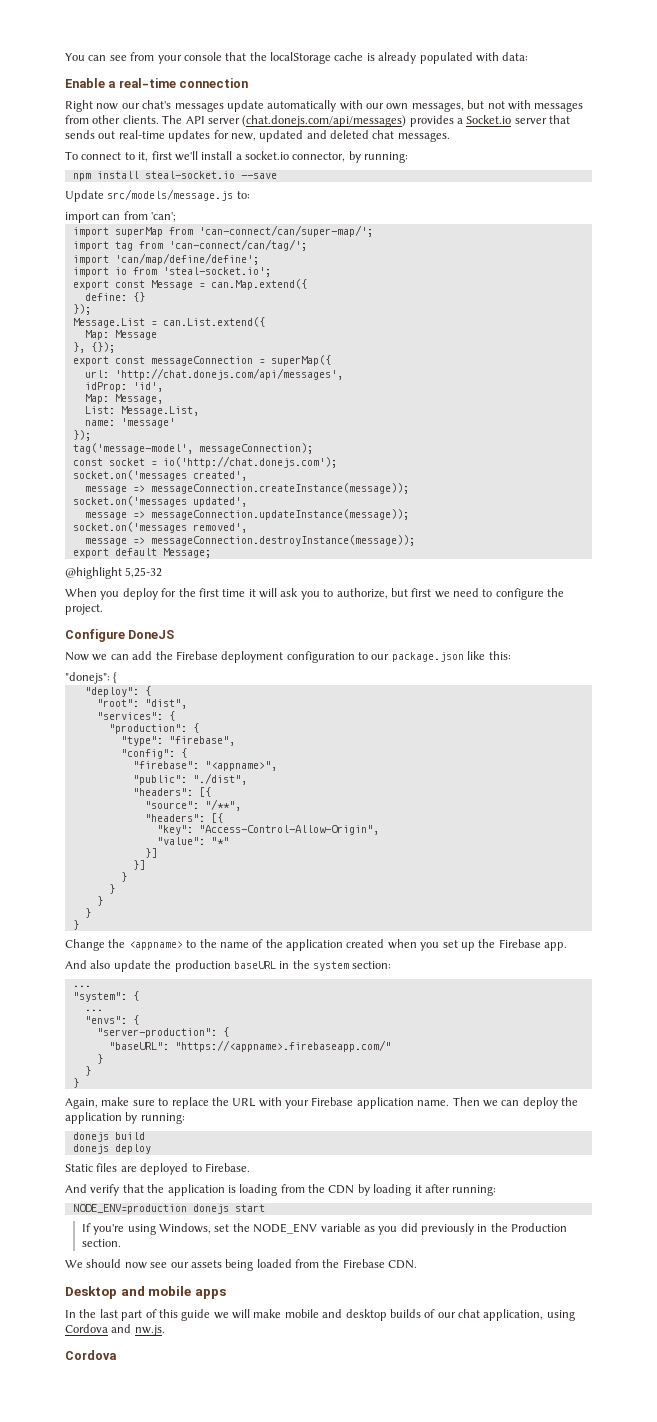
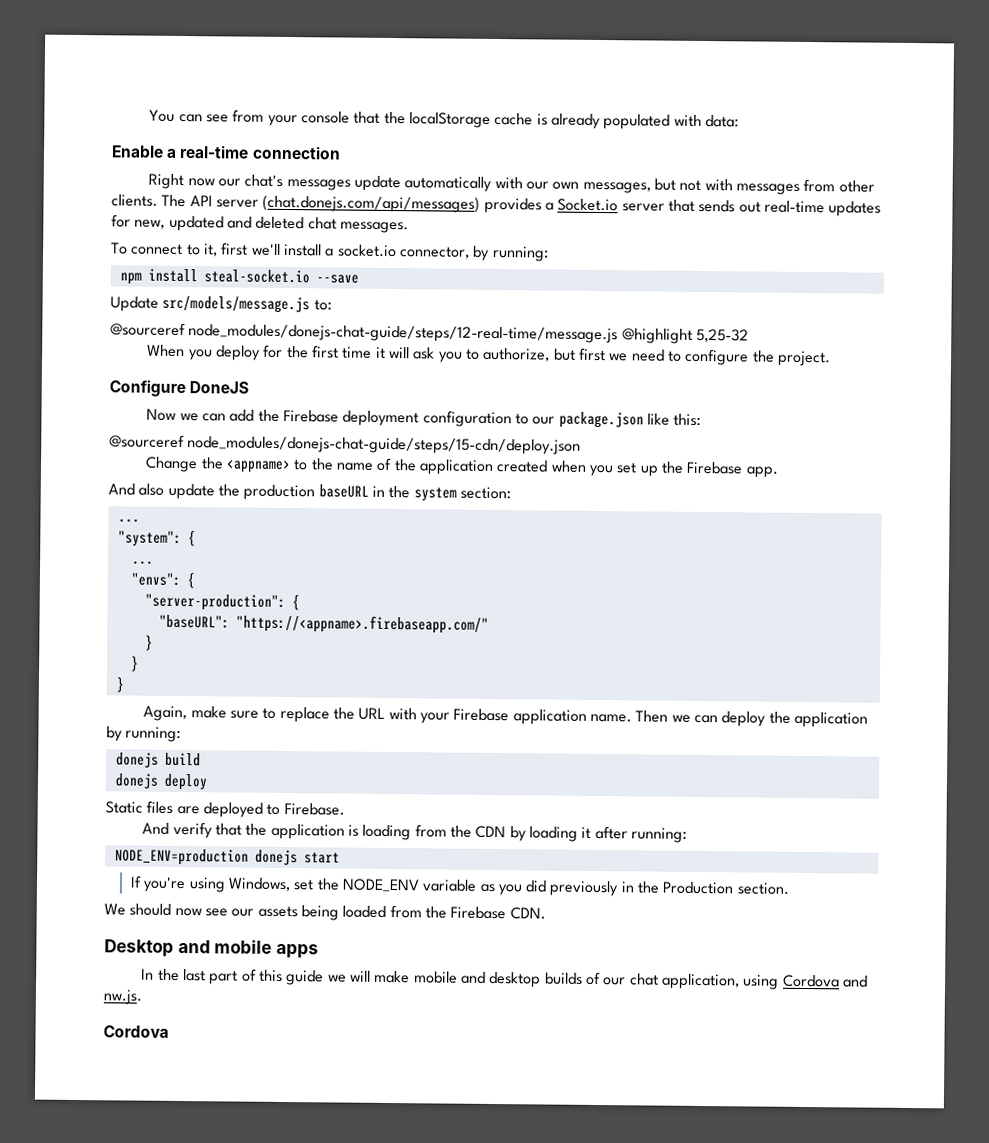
[65,211,177,223] [72,225,373,237] [72,239,307,251] [72,253,259,265] [72,267,271,277] [72,279,307,290] [84,292,145,302] [72,304,91,315] [72,317,265,328] [84,330,157,340] [72,342,115,353] [72,355,331,366] [84,368,343,380] [84,382,163,392] [84,394,163,404] [84,406,199,416] [84,418,175,428] [72,430,91,441] [72,443,313,454] [72,456,337,468] [72,470,247,481] [84,483,409,494] [72,496,247,507] [84,509,409,520] [72,522,247,533] [84,535,415,546] [72,548,211,558] import can from 'can'; // import superMap from 'can-connect/can/super-map/'; // import tag from 'can-connect/can/tag/'; // import 'can/map/define/define'; // import io from 'steal-socket.io'; // export const Message = can.Map.extend({ // define: {} // }); // Message.List = can.List.extend({ // Map: Message // }, {}); // export const messageConnection = superMap({ // url: 'http://chat.donejs.com/api/messages', // idProp: 'id', // Map: Message, // List: Message.List, // name: 'message' // }); // tag('message-model', messageConnection); // const socket = io('http://chat.donejs.com'); // socket.on('messages created', // message => messageConnection.createInstance(message)); // socket.on('messages updated', // message => messageConnection.updateInstance(message)); // socket.on('messages removed', // message => messageConnection.destroyInstance(message)); // export default Message; // -> [110,322,619,344] @sourceref node_modules/donejs-chat-guide/steps/12-real-time/message.js
[65,672,118,684] [84,686,151,697] [96,699,187,709] [96,711,175,721] [108,723,199,734] [120,736,235,746] [120,748,187,759] [132,761,277,771] [132,773,247,785] [132,787,211,797] [144,799,241,811] [144,813,223,823] [156,825,379,835] [156,837,229,845] [144,848,157,858] [132,860,145,870] [120,872,127,882] [108,884,115,894] [96,896,103,906] [84,908,91,918] [72,920,79,930] "donejs": { // "deploy": { // "root": "dist", // "services": { // "production": { // "type": "firebase", // "config": { // "firebase": "<appname>", // "public": "./dist", // "headers": [{ // "source": "/**", // "headers": [{ // "key": "Access-Control-Allow-Origin", // "value": "*" // }] // }] // } // } // } // } // } -> [109,434,582,455] @sourceref node_modules/donejs-chat-guide/steps/15-cdn/deploy.json

